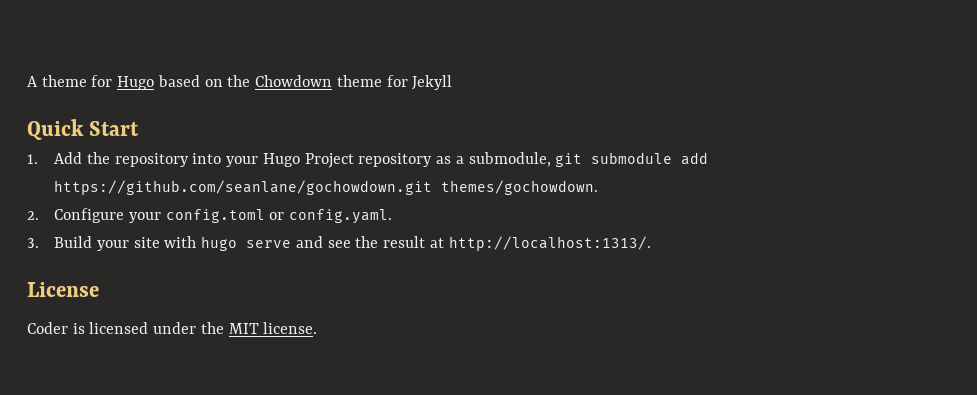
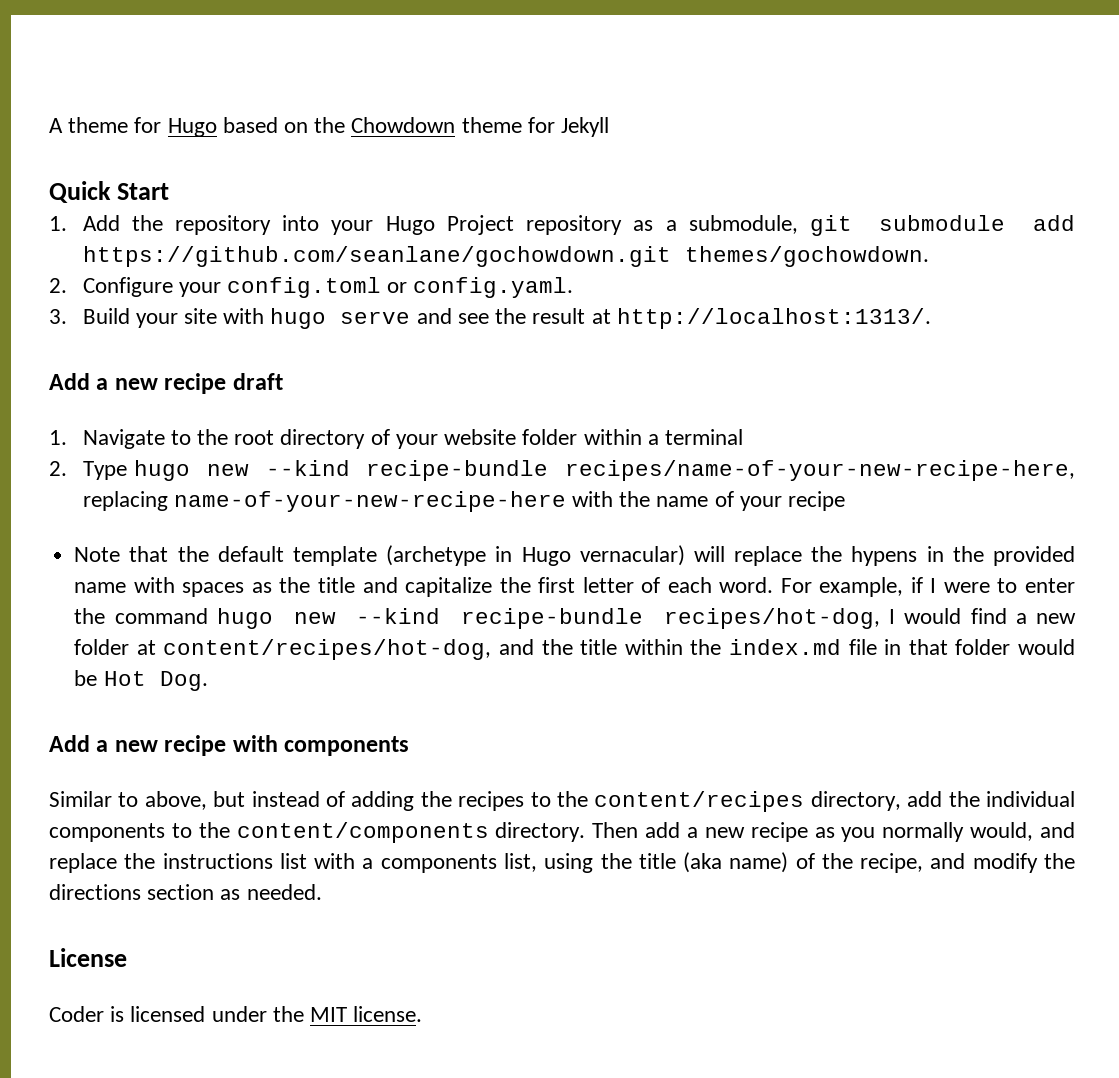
(651, 243) none -> [49,373,283,394] [49,429,743,449] [49,460,1075,481] [82,491,846,512] [74,545,1075,566] [74,577,1075,597] [74,608,1076,629] [74,639,1076,660] [74,670,208,691] [49,735,410,756] [49,791,1075,812] [49,822,1076,843] [49,852,1076,873] [49,884,322,900] // Add a new recipe draft // 1. Navigate to the root directory of your website folder within a terminal // 2. Type hugo new --kind recipe-bundle recipes/name-of-your-new-recipe-here, replacing name-of-your-new-recipe-here with the name of your recipe // Note that the default template (archetype in Hugo vernacular) will replace the hypens in the provided name with spaces as the title and capitalize the first letter of each word. For example, if I were to enter the command hugo new --kind recipe-bundle recipes/hot-dog, I would find a new folder at content/recipes/hot-dog, and the title within the index.md file in that folder would be Hot Dog. // Add a new recipe with components // Similar to above, but instead of adding the recipes to the content/recipes directory, add the individual components to the content/components directory. Then add a new recipe as you normally would, and replace the instructions list with a components list, using the title (aka name) of the recipe, and modify the directions section as needed.

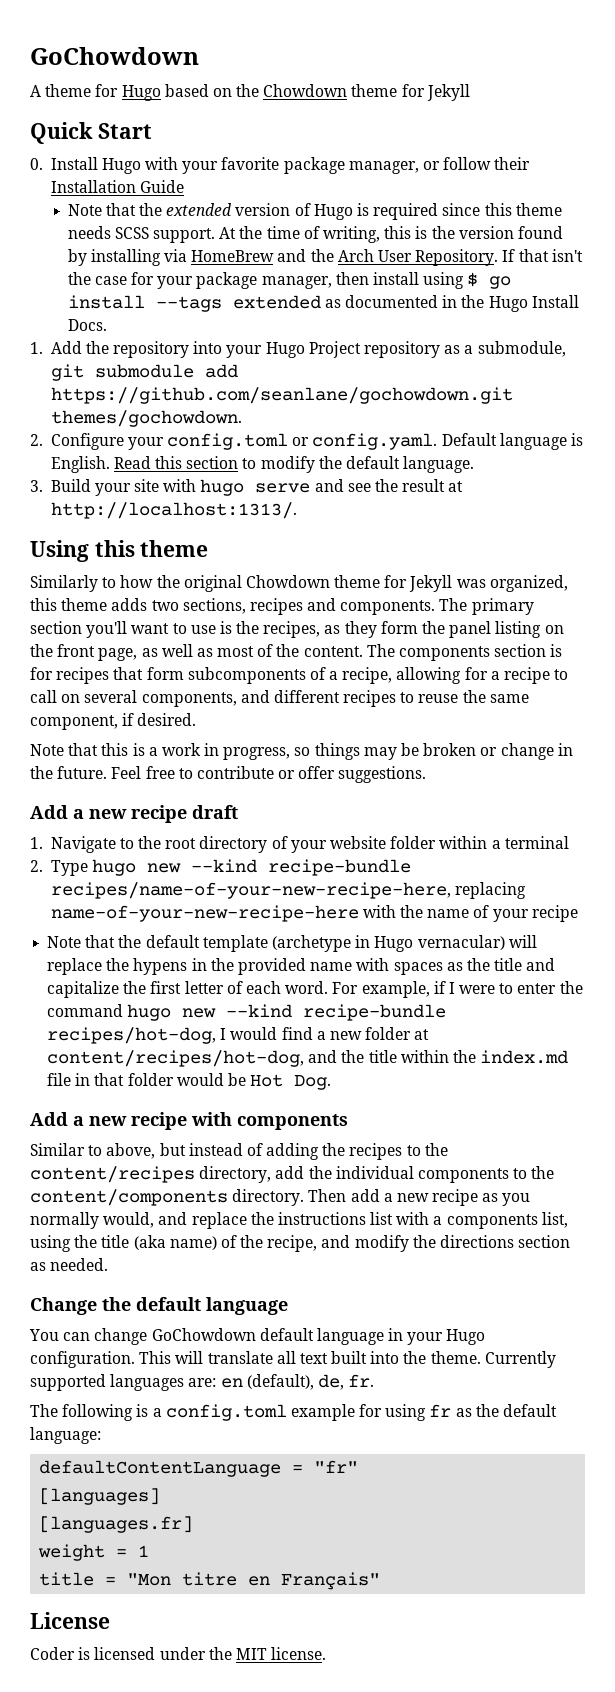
(49, 125) none -> [30,47,199,65] GoChowdown //
(169, 191) none -> [30,157,531,174] [50,180,184,193] [67,203,562,220] [67,226,563,243] [67,249,583,266] [67,272,512,289] [67,295,579,312] [67,319,107,331] // 0. Install Hugo with your favorite package manager, or follow their Installation Guide // Note that the extended version of Hugo is required since this theme needs SCSS support. At the time of writing, this is the version found by installing via HomeBrew and the Arch User Repository. If that isn't the case for your package manager, then install using $ go install --tags extended as documented in the Hugo Install Docs.
(574, 287) none -> [441,433,584,450] [50,456,475,473] Default language is English. Read this section to modify the default language.
(931, 318) none -> [30,540,209,562] [30,575,568,592] [30,598,534,615] [30,621,564,638] [30,644,563,661] [30,667,569,684] [30,690,529,707] [30,713,197,730] [30,743,573,760] [30,766,427,783] // Using this theme // Similarly to how the original Chowdown theme for Jekyll was organized, this theme adds two sections, recipes and components. The primary section you'll want to use is the recipes, as they form the panel listing on the front page, as well as most of the content. The components section is for recipes that form subcomponents of a recipe, allowing for a recipe to call on several components, and different recipes to reuse the same component, if desired. // Note that this is a work in progress, so things may be broken or change in the future. Feel free to contribute or offer suggestions.
(322, 892) none -> [30,1297,288,1315] [29,1328,486,1345] [30,1351,556,1368] [30,1374,375,1391] [30,1404,558,1421] [30,1427,101,1444] [39,1460,359,1477] [39,1488,161,1505] [39,1516,194,1533] [38,1544,150,1561] [39,1572,381,1590] // Change the default language // You can change GoChowdown default language in your Hugo configuration. This will translate all text built into the theme. Currently supported languages are: en (default), de, fr. // The following is a config.toml example for using fr as the default language: // defaultContentLanguage = "fr" // [languages] // [languages.fr] // weight = 1 // title = "Mon titre en Français"

